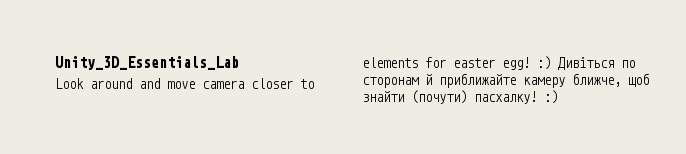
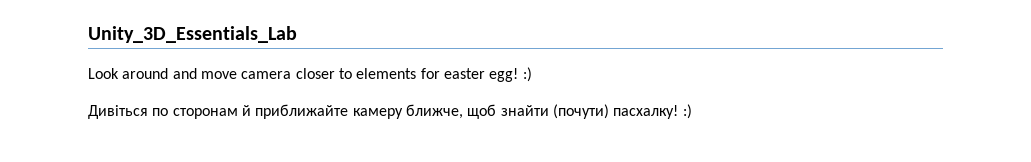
(551, 63) none -> (532, 74) //

